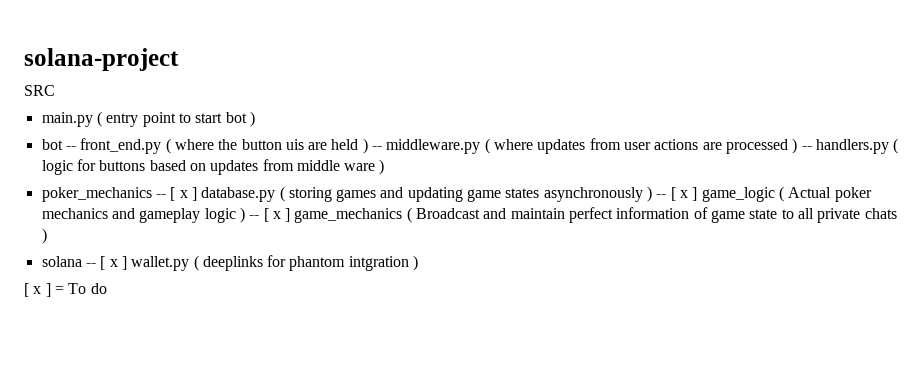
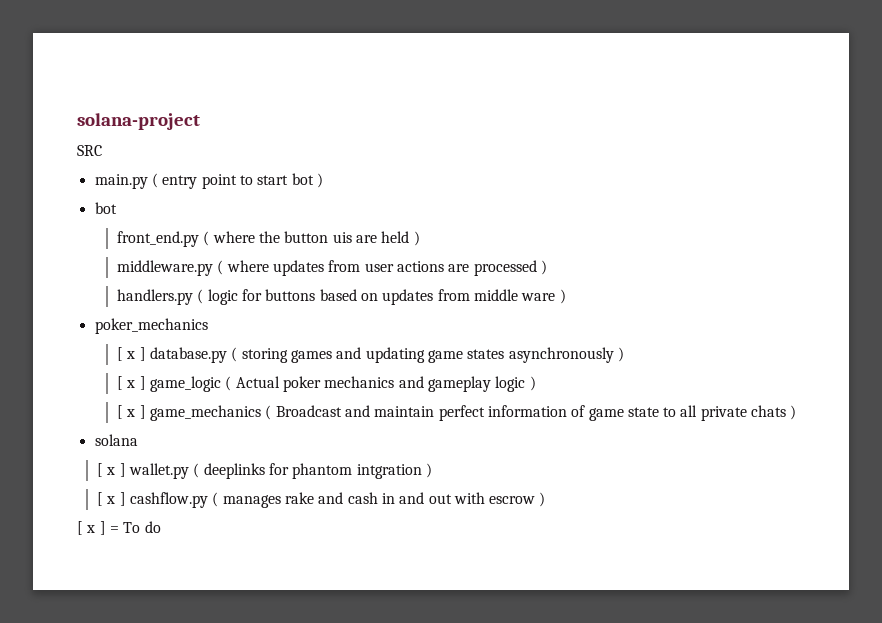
[65,146,76,150] -- -> (117, 208) //
[372,146,383,150] -- -> (420, 238) //
[801,146,812,150] -- -> (547, 267) //
[155,194,166,198] -- -> (208, 326) //
[656,194,667,198] -- -> (624, 354) //
[249,215,260,219] -- -> (536, 383) //
[85,263,96,267] -- -> (138, 440) //
(419, 263) none -> [96,492,546,508] // [ x ] cashflow.py ( manages rake and cash in and out with escrow )

